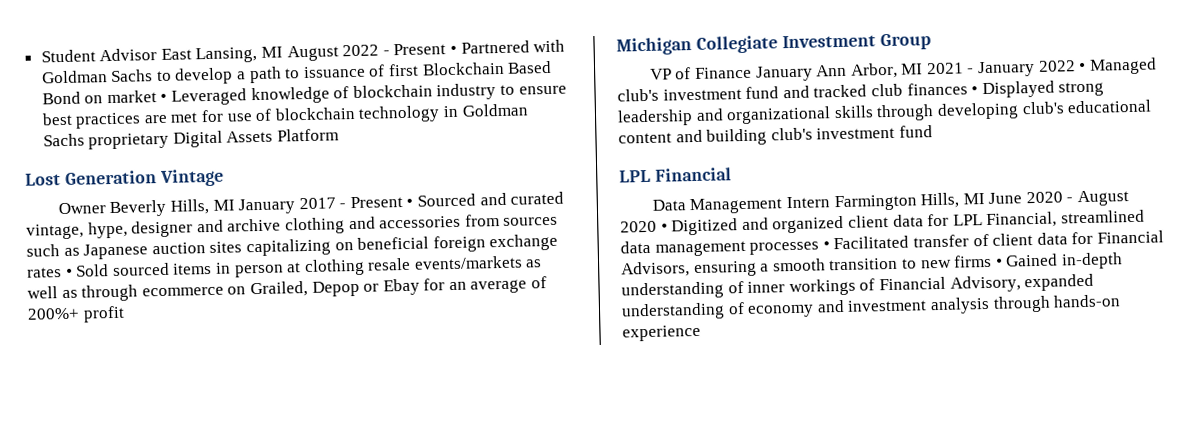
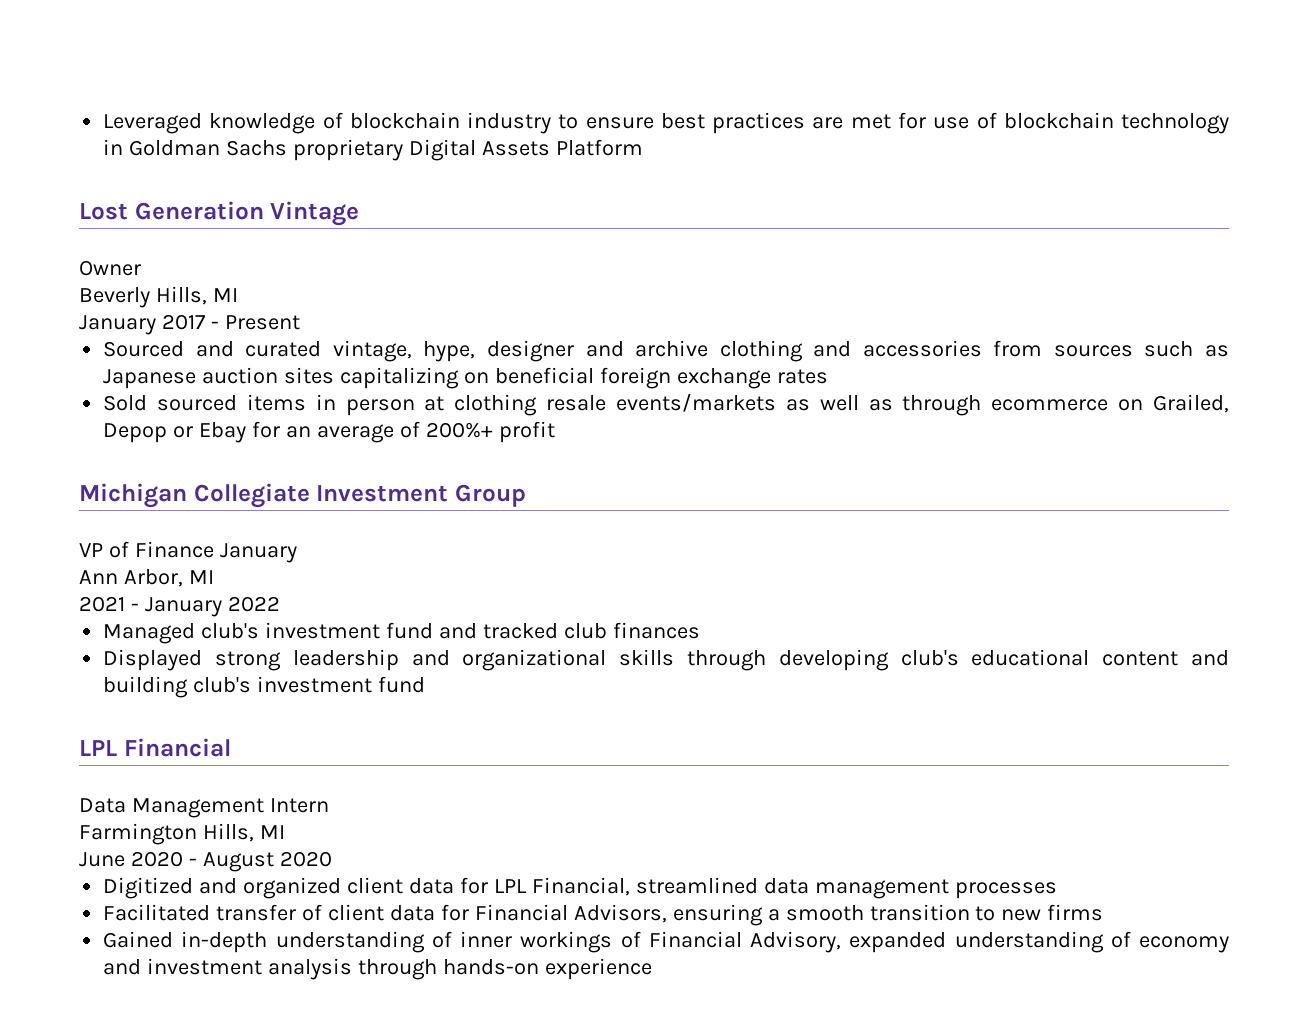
[40,39,566,64] [40,60,553,85] [41,90,168,105] Student Advisor East Lansing, MI August 2022 - Present • Partnered with Goldman Sachs to develop a path to issuance of first Blockchain Based Bond on market • -> (103, 123) none
(106, 208) none -> (141, 268) //
(235, 205) none -> (238, 295) //
[406,198,414,207] • -> (300, 322) //
[65,268,73,277] • -> (828, 376) //
(813, 73) none -> (297, 553) //
(924, 69) none -> (214, 577) //
[1079,62,1087,72] • -> (280, 604) //
[971,86,979,95] • -> (700, 630) //
(830, 202) none -> (329, 805) //
(985, 199) none -> (285, 832) //
[660,223,668,232] • -> (332, 859) //
[822,241,830,250] • -> (1057, 890) //
[995,258,1003,267] • -> (1104, 912) //

